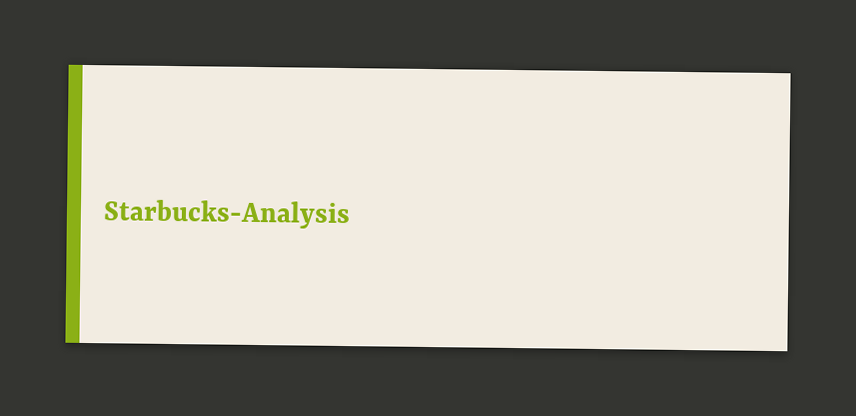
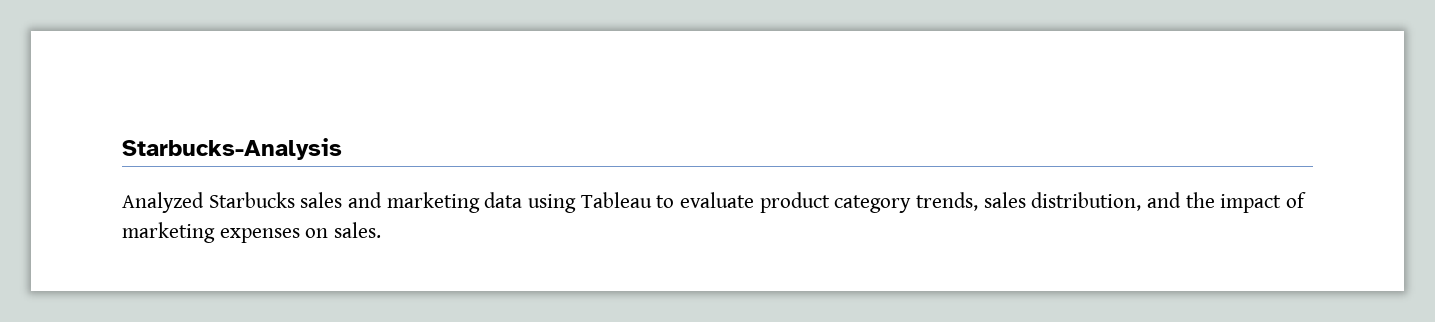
(351, 214) none -> [122,192,1307,213] [122,222,382,243] // Analyzed Starbucks sales and marketing data using Tableau to evaluate product category trends, sales distribution, and the impact of marketing expenses on sales.

